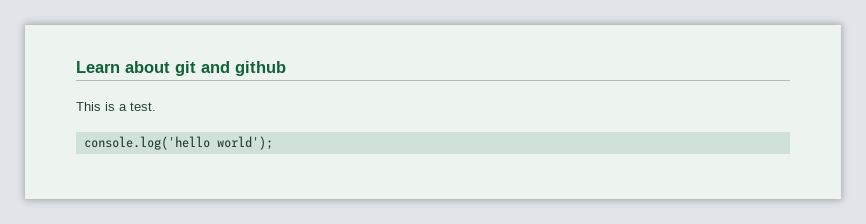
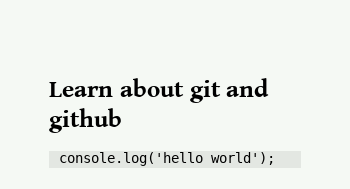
[76,102,156,111] // This is a test. -> (122, 120) none

